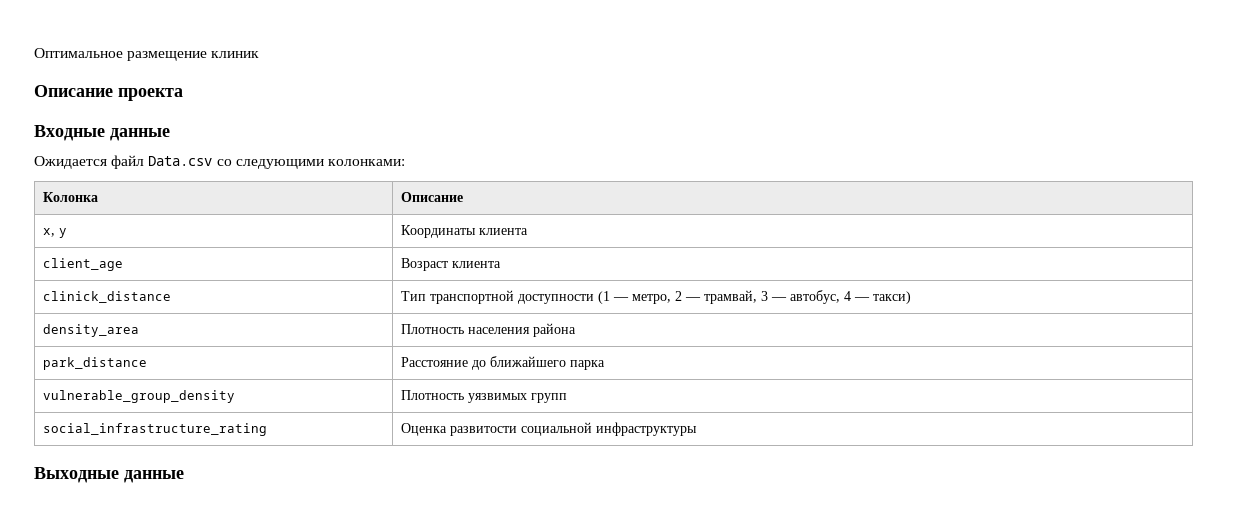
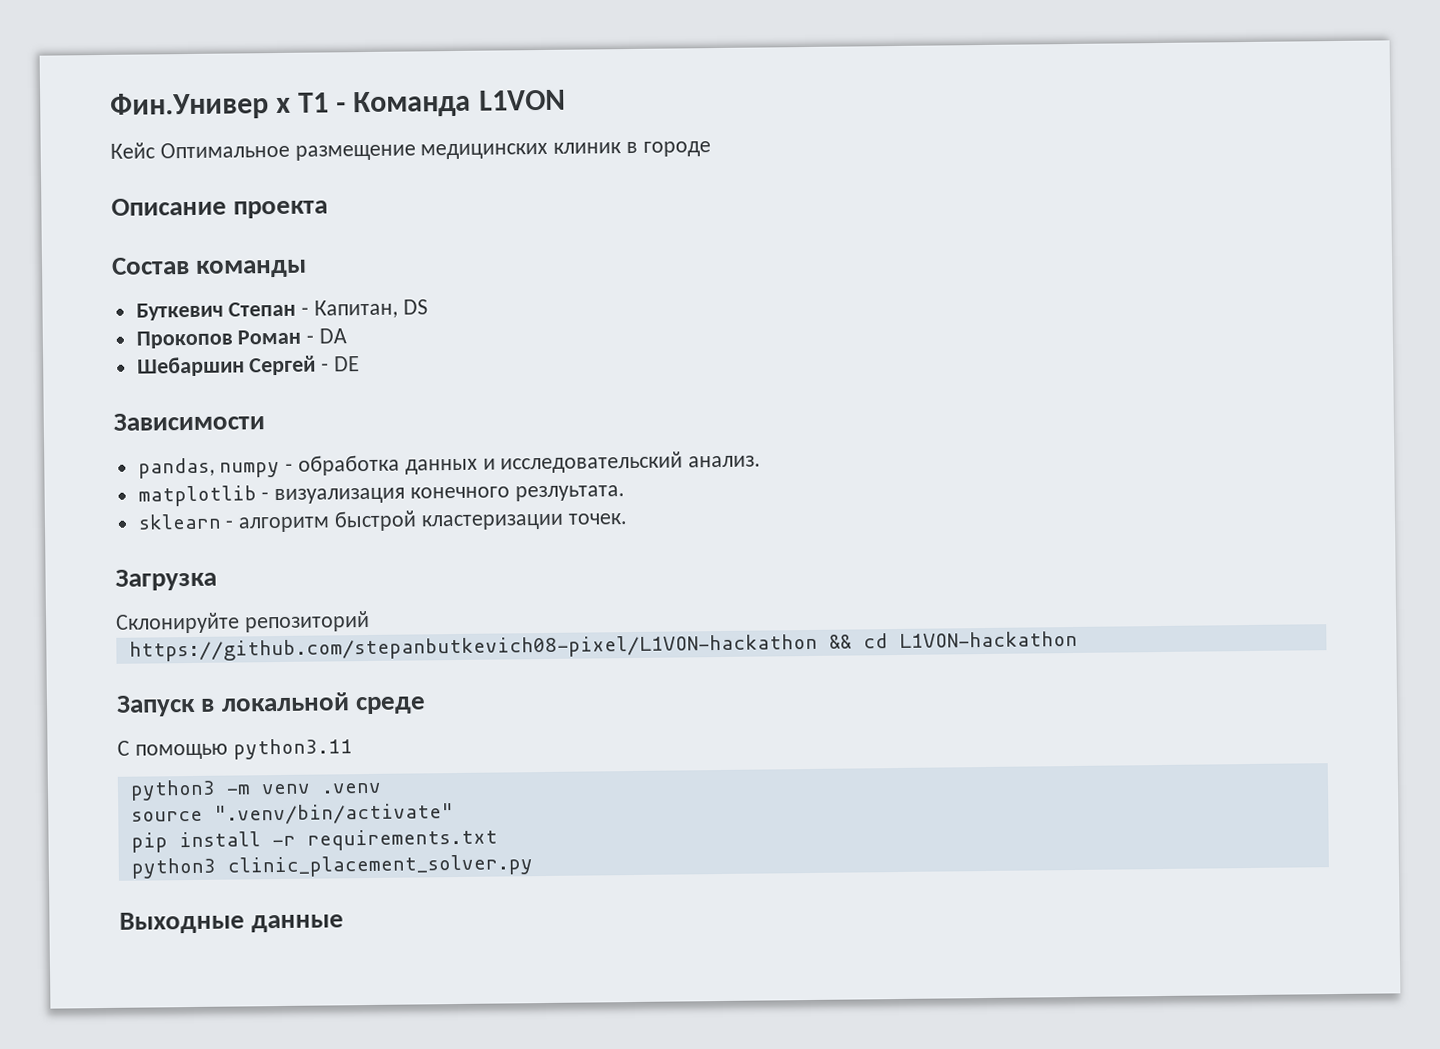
(34, 53) none -> [110,89,566,120] [110,142,155,159] Фин.Универ x T1 - Команда L1VON // Кейс
(208, 56) none -> [420,142,549,160] медицинских
(260, 54) none -> [626,141,711,157] в городе
[34,125,170,141] [34,155,405,169] [43,192,99,202] [401,192,464,202] [43,228,68,238] [401,225,529,238] [43,258,124,271] [401,258,502,271] [43,291,172,303] [401,290,912,304] [43,324,140,337] [401,323,577,337] [43,357,148,370] [401,356,606,370] [43,390,236,403] [401,390,568,403] [43,423,268,436] [401,422,698,436] Входные данные // Ожидается файл Data.csv со следующими колонками: // Колонка | Описание // x, y | Координаты клиента // client_age | Возраст клиента // clinick_distance | Тип транспортной доступности (1 — метро, 2 — трамвай, 3 — автобус, 4 — такси) // density_area | Плотность населения района // park_distance | Расстояние до ближайшего парка // vulnerable_group_density | Плотность уязвимых групп // social_infrastructure_rating | Оценка развитости социальной инфраструктуры -> [111,257,308,278] [135,299,428,321] [135,328,348,349] [136,355,361,377] [113,412,265,431] [137,451,762,479] [137,485,625,507] [137,510,627,533] [115,568,217,591] [115,610,370,634] [128,630,1078,662] [116,692,426,717] [117,738,353,760] [129,779,382,801] [130,803,454,825] [130,828,498,853] [130,854,533,879] Состав команды // Буткевич Степан - Капитан, DS // Прокопов Роман - DA // Шебаршин Сергей - DE // Зависимости // pandas, numpy - обработка данных и исследовательский анализ. // matplotlib - визуализация конечного резлуьтата. // sklearn - алгоритм быстрой кластеризации точек. // Загрузка // Склонируйте репозиторий // https://github.com/stepanbutkevich08-pixel/L1VON-hackathon && cd L1VON-hackathon // Запуск в локальной среде // С помощью python3.11 // python3 -m venv .venv // source ".venv/bin/activate" // pip install -r requirements.txt // python3 clinic_placement_solver.py

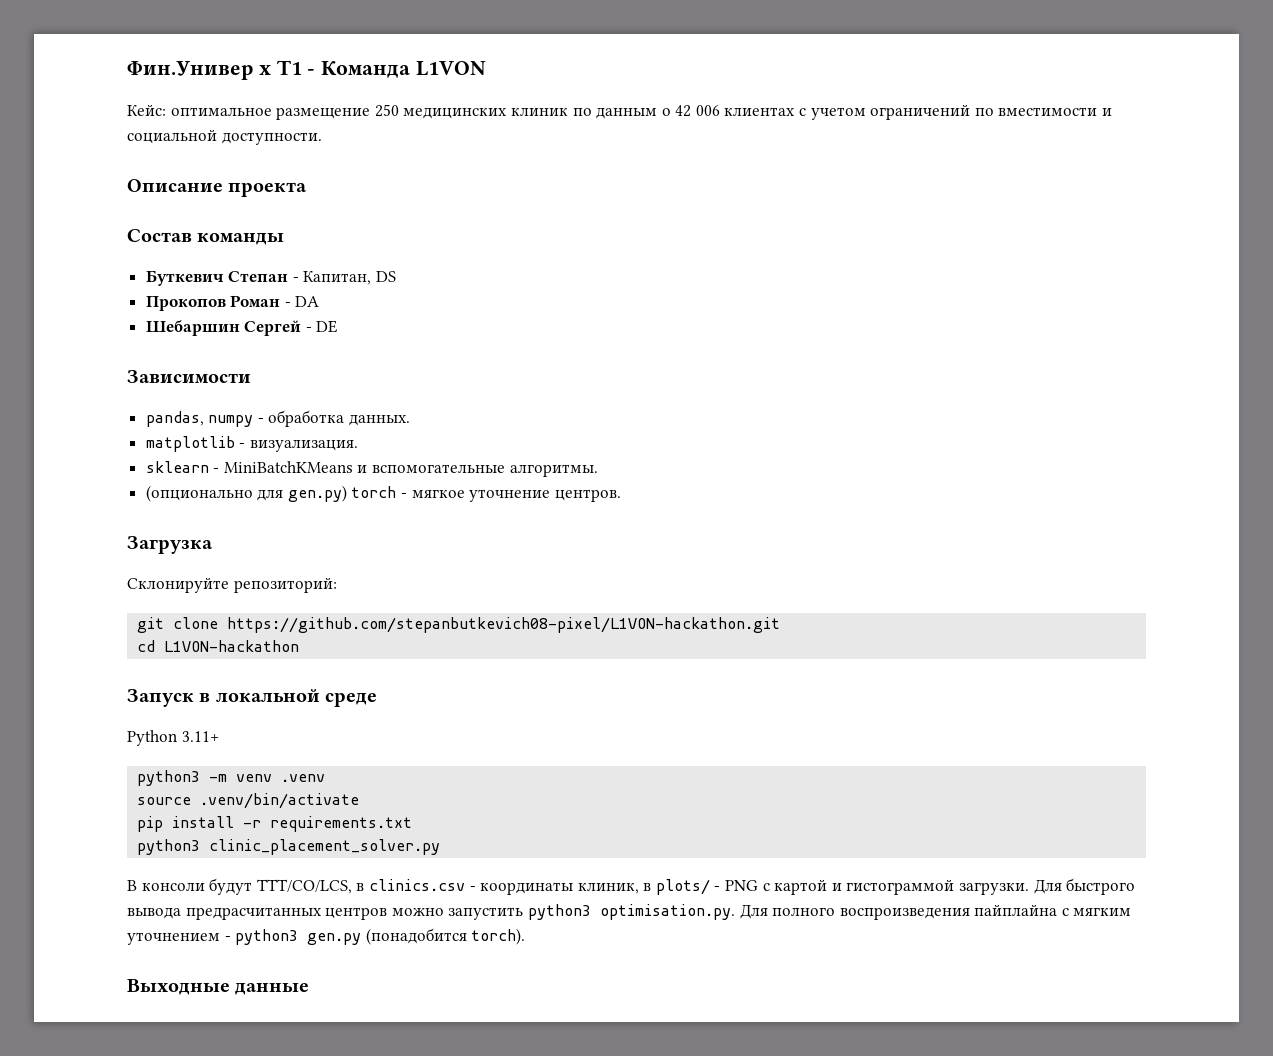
[110,141,711,161] Кейс Оптимальное размещение медицинских клиник в городе -> [127,104,1113,120] [127,129,322,145] Кейс: оптимальное размещение 250 медицинских клиник по данным о 42 006 клиентах с учетом ограничений по вместимости и социальной доступности.
[404,451,762,475] данных и исследовательский анализ. -> [349,414,411,426] данных.
[274,485,625,505] визуализация конечного резлуьтата. -> [249,439,358,452] визуализация.
[238,510,627,533] [115,568,217,591] [115,610,370,634] [128,633,852,662] алгоритм быстрой кластеризации точек. // Загрузка // Склонируйте репозиторий // https://github.com/stepanbutkevich08-pixel/L1VON-hackathon && -> [223,461,598,477] [145,485,621,502] [127,536,213,554] [127,577,337,593] [137,617,781,633] MiniBatchKMeans и вспомогательные алгоритмы. // (опционально для gen.py) torch - мягкое уточнение центров. // Загрузка // Склонируйте репозиторий: // git clone https://github.com/stepanbutkevich08-pixel/L1VON-hackathon.git //
[117,738,353,760] С помощью python3.11 -> [127,730,219,746] Python 3.11+
[213,803,454,825] ".venv/bin/activate" -> [200,793,360,809] .venv/bin/activate
(533, 866) none -> [127,878,1136,895] [127,904,1132,920] [127,928,526,945] // В консоли будут TTT/CO/LCS, в clinics.csv - координаты клиник, в plots/ - PNG с картой и гистограммой загрузки. Для быстрого вывода предрасчитанных центров можно запустить python3 optimisation.py. Для полного воспроизведения пайплайна с мягким уточнением - python3 gen.py (понадобится torch).

